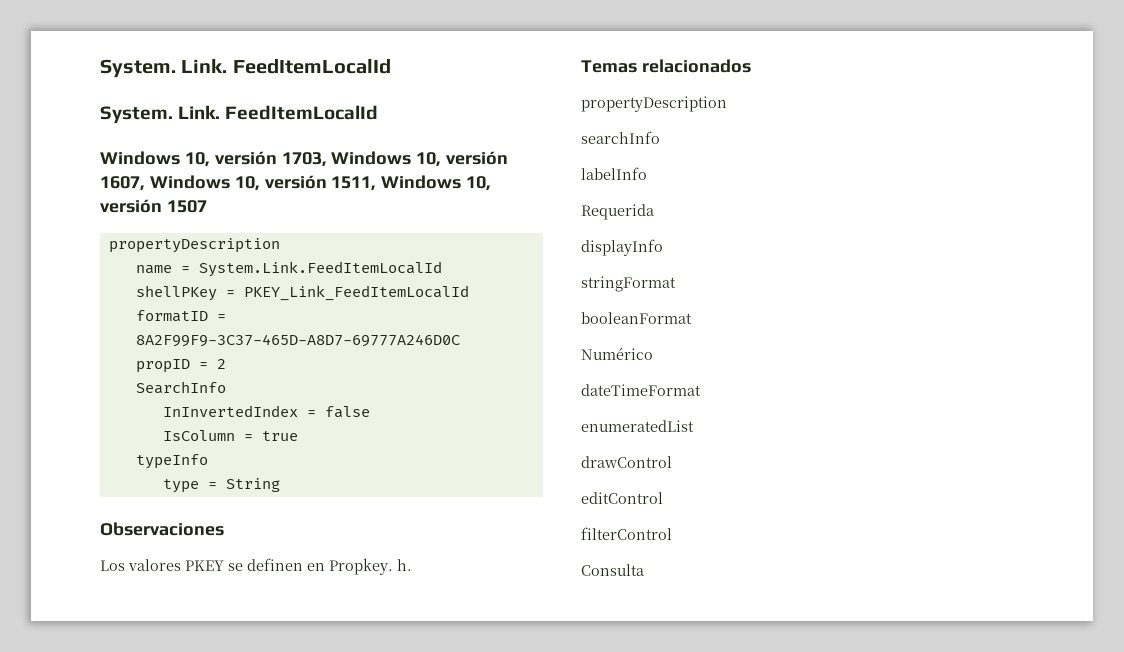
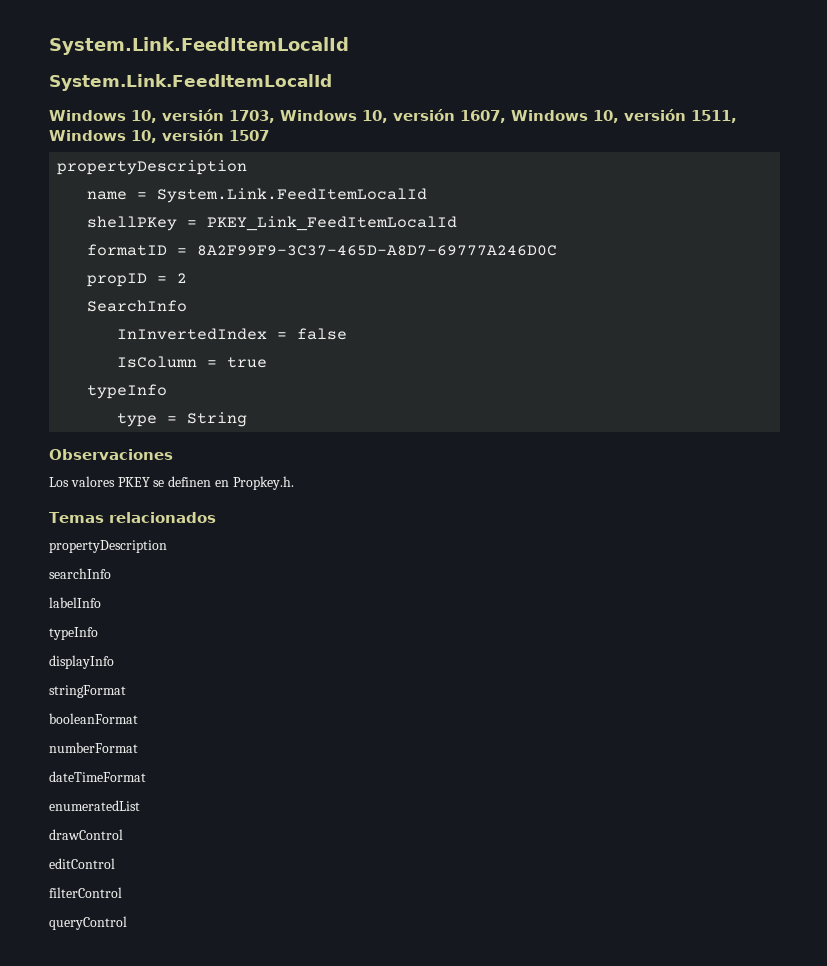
[100,59,391,78] [100,105,379,123] System. Link. FeedItemLocalId // System. Link. FeedItemLocalId -> [49,37,349,55] [49,74,332,91] System.Link.FeedItemLocalId // System.Link.FeedItemLocalId
[329,558,412,575] Propkey. h. -> [232,476,294,490] Propkey.h.
[581,204,654,220] Requerida -> [49,627,98,640] typeInfo
[581,347,653,360] Numérico -> [49,742,138,753] numberFormat
[581,564,644,576] Consulta -> [49,916,127,930] queryControl

